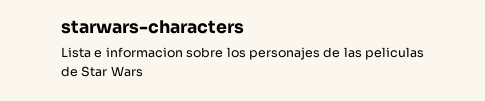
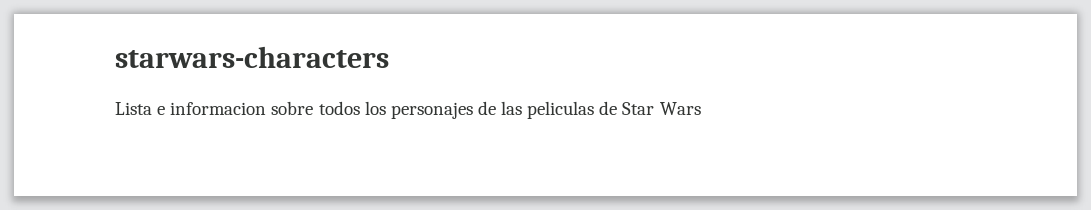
(224, 52) none -> [318,101,360,115] todos

